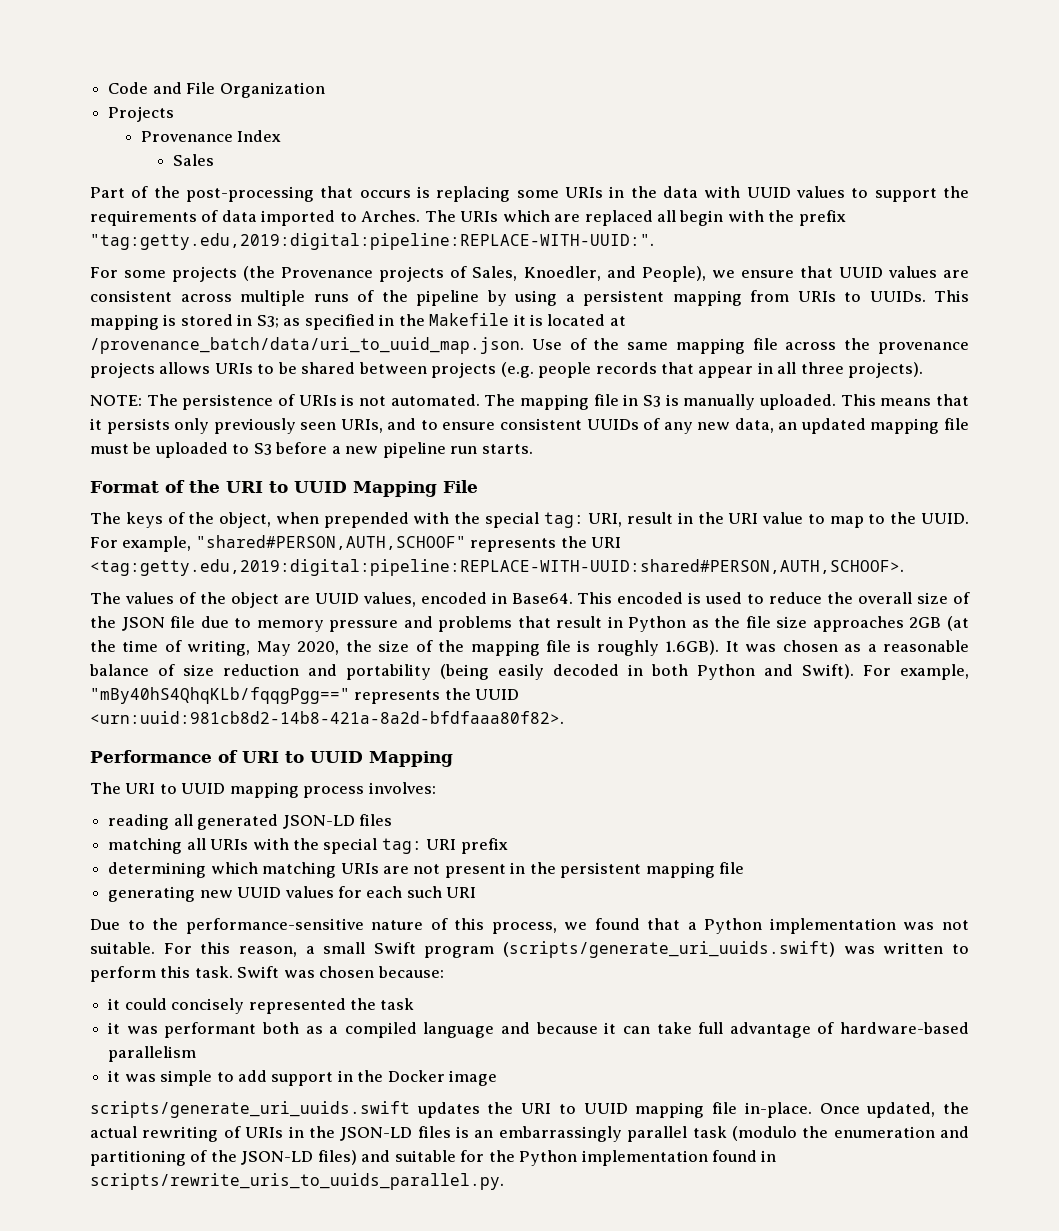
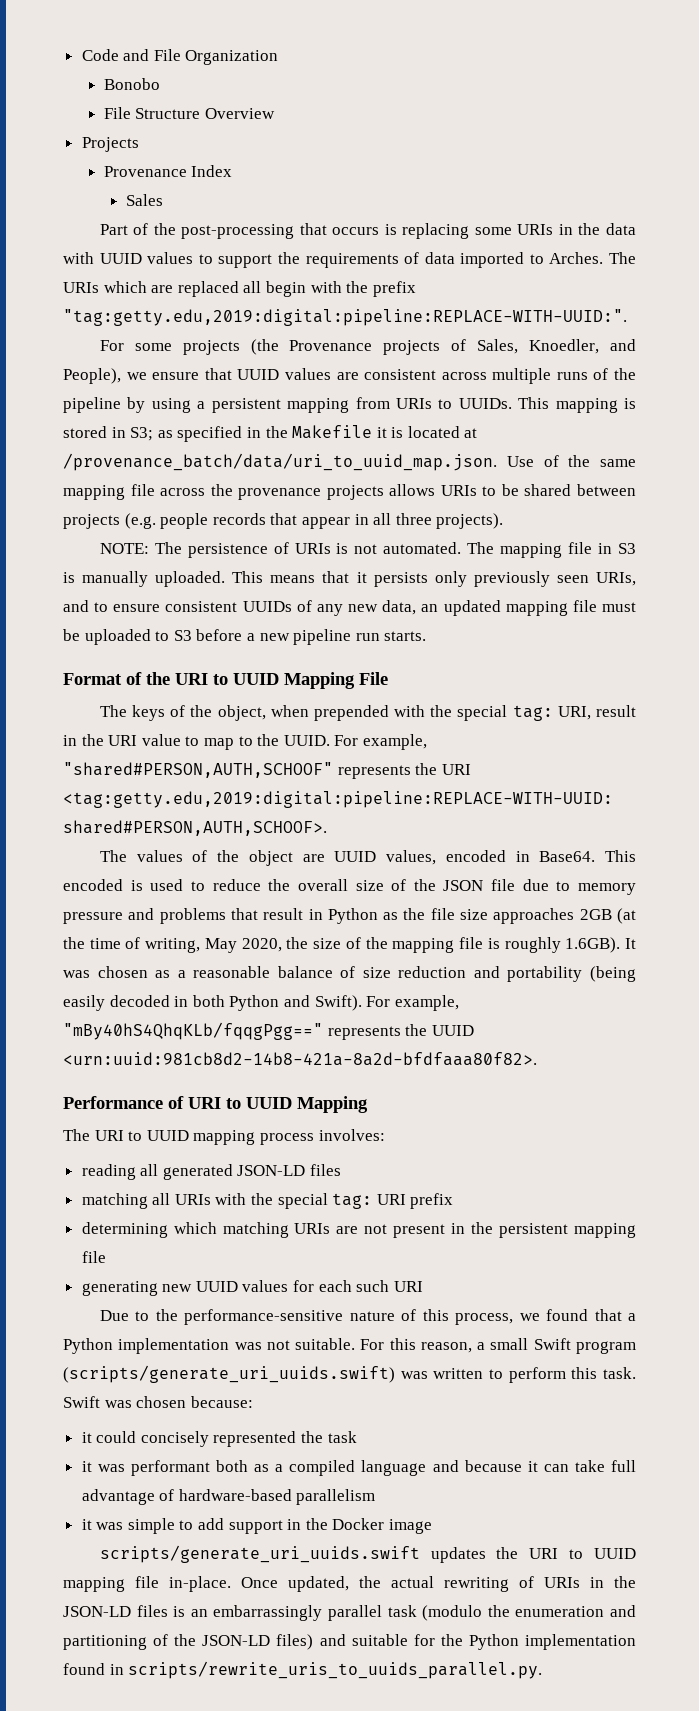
(325, 90) none -> [103,78,160,90] [103,107,275,119] // Bonobo // File Structure Overview

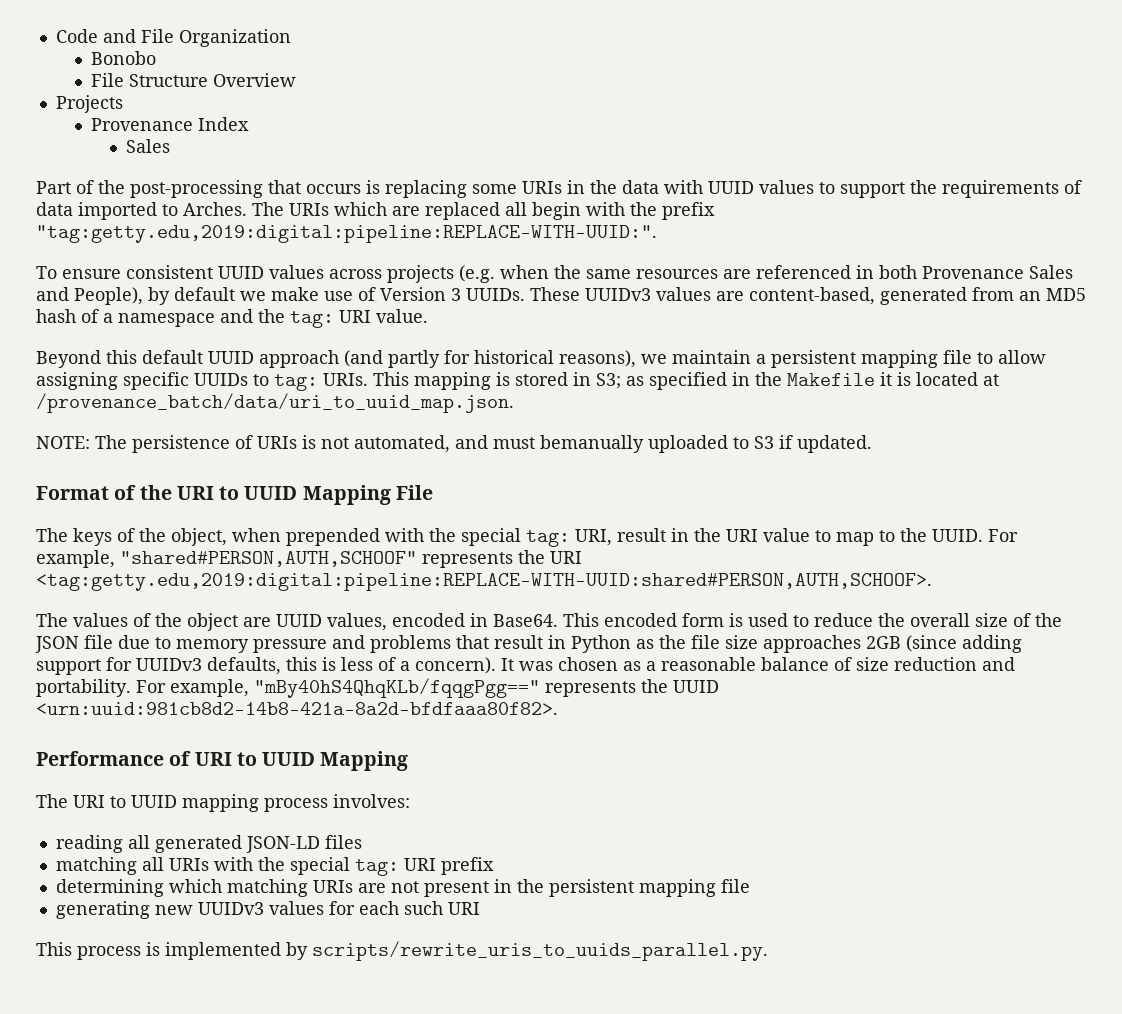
[99,339,636,355] [63,368,636,384] [63,397,512,413] For some projects (the Provenance projects of Sales, Knoedler, and People), we ensure that UUID values are consistent across multiple runs of the pipeline by using a persistent mapping from URIs to UUIDs. -> [36,265,1073,283] [36,287,1086,305] [36,309,428,328] [36,350,1046,368] [36,372,368,391] To ensure consistent UUID values across projects (e.g. when the same resources are referenced in both Provenance Sales and People), by default we make use of Version 3 UUIDs. These UUIDv3 values are content-based, generated from an MD5 hash of a namespace and the tag: URI value. // Beyond this default UUID approach (and partly for historical reasons), we maintain a persistent mapping file to allow assigning specific UUIDs to tag: URIs.
[506,455,636,467] [63,484,636,500] [63,513,504,529] Use of the same mapping file across the provenance projects allows URIs to be shared between projects (e.g. people records that appear in all three projects). -> (514, 403) none
[383,542,636,558] [63,571,636,587] [63,600,636,616] [63,629,427,645] automated. The mapping file in S3 is manually uploaded. This means that it persists only previously seen URIs, and to ensure consistent UUIDs of any new data, an updated mapping file must be uploaded to S3 before a new pipeline run starts. -> [354,435,872,453] automated, and must bemanually uploaded to S3 if updated.
(123, 885) none -> [682,613,724,627] form
[617,908,636,924] [63,937,621,953] (at the time of writing, May 2020, the size of the mapping file is roughly 1.6GB). -> [906,635,1022,653] [36,657,496,675] (since adding support for UUIDv3 defaults, this is less of a concern).
[507,966,636,982] [63,995,362,1011] portability (being easily decoded in both Python and Swift). -> [36,679,131,697] portability.
[195,1281,238,1292] UUID -> [197,902,264,915] UUIDv3
[99,1309,636,1325] [63,1338,636,1354] [63,1365,637,1383] [63,1396,253,1408] [81,1431,357,1447] [81,1460,636,1476] [81,1489,376,1505] [81,1518,433,1534] [99,1545,637,1563] [63,1576,636,1592] [63,1605,637,1621] [63,1634,637,1650] [63,1663,124,1675] Due to the performance-sensitive nature of this process, we found that a Python implementation was not suitable. For this reason, a small Swift program (scripts/generate_uri_uuids.swift) was written to perform this task. Swift was chosen because: // it could concisely represented the task // it was performant both as a compiled language and because it can take full advantage of hardware-based parallelism // it was simple to add support in the Docker image // scripts/generate_uri_uuids.swift updates the URI to UUID mapping file in-place. Once updated, the actual rewriting of URIs in the JSON-LD files is an embarrassingly parallel task (modulo the enumeration and partitioning of the JSON-LD files) and suitable for the Python implementation found in -> [36,942,308,960] This process is implemented by

